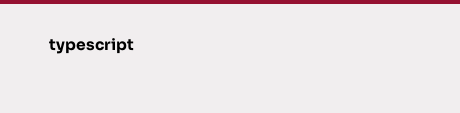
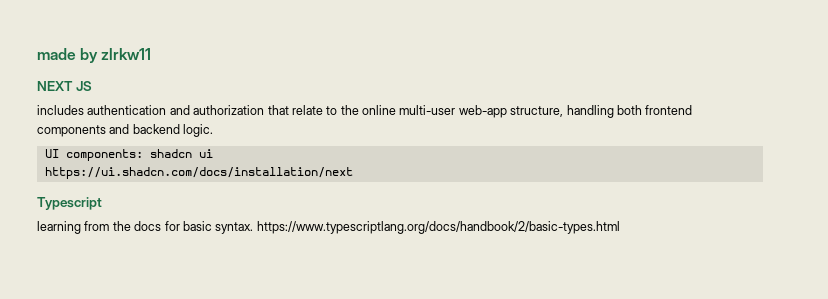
[49,38,134,54] typescript -> [37,48,152,63] [37,81,92,91] [37,105,693,118] [37,124,214,137] [44,149,213,161] [44,167,353,179] [37,197,102,210] [37,221,620,234] made by zlrkw11 // NEXT JS // includes authentication and authorization that relate to the online multi-user web-app structure, handling both frontend components and backend logic. // UI components: shadcn ui // https://ui.shadcn.com/docs/installation/next // Typescript // learning from the docs for basic syntax. https://www.typescriptlang.org/docs/handbook/2/basic-types.html

